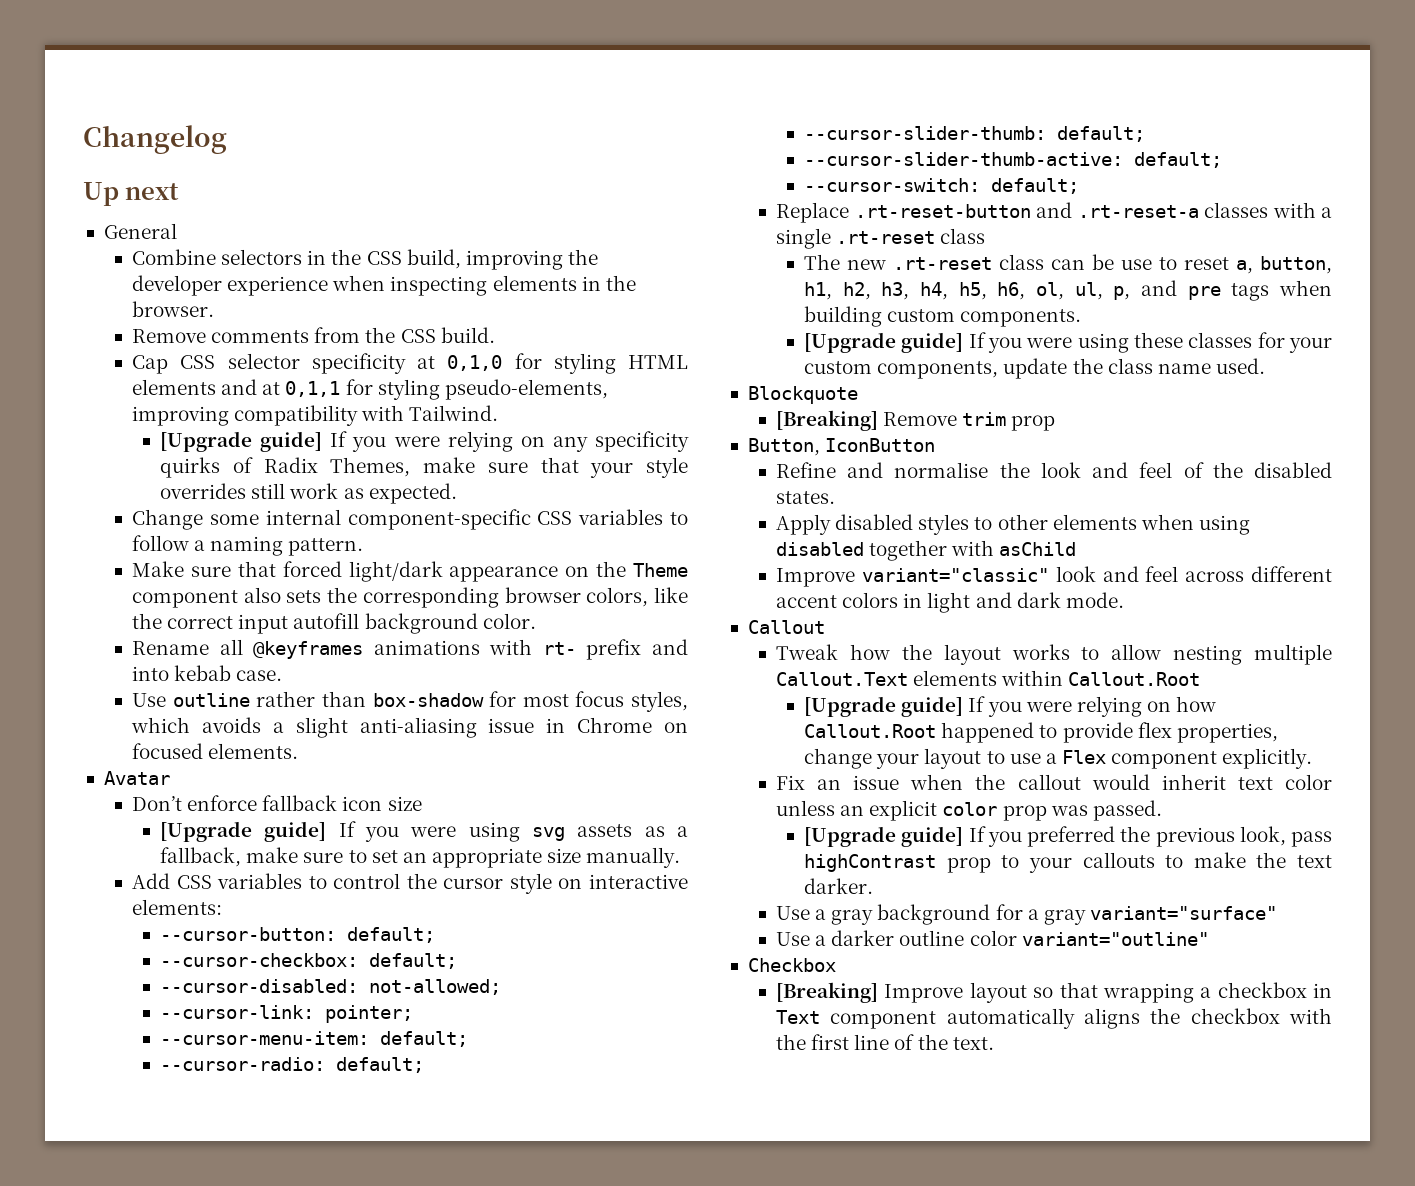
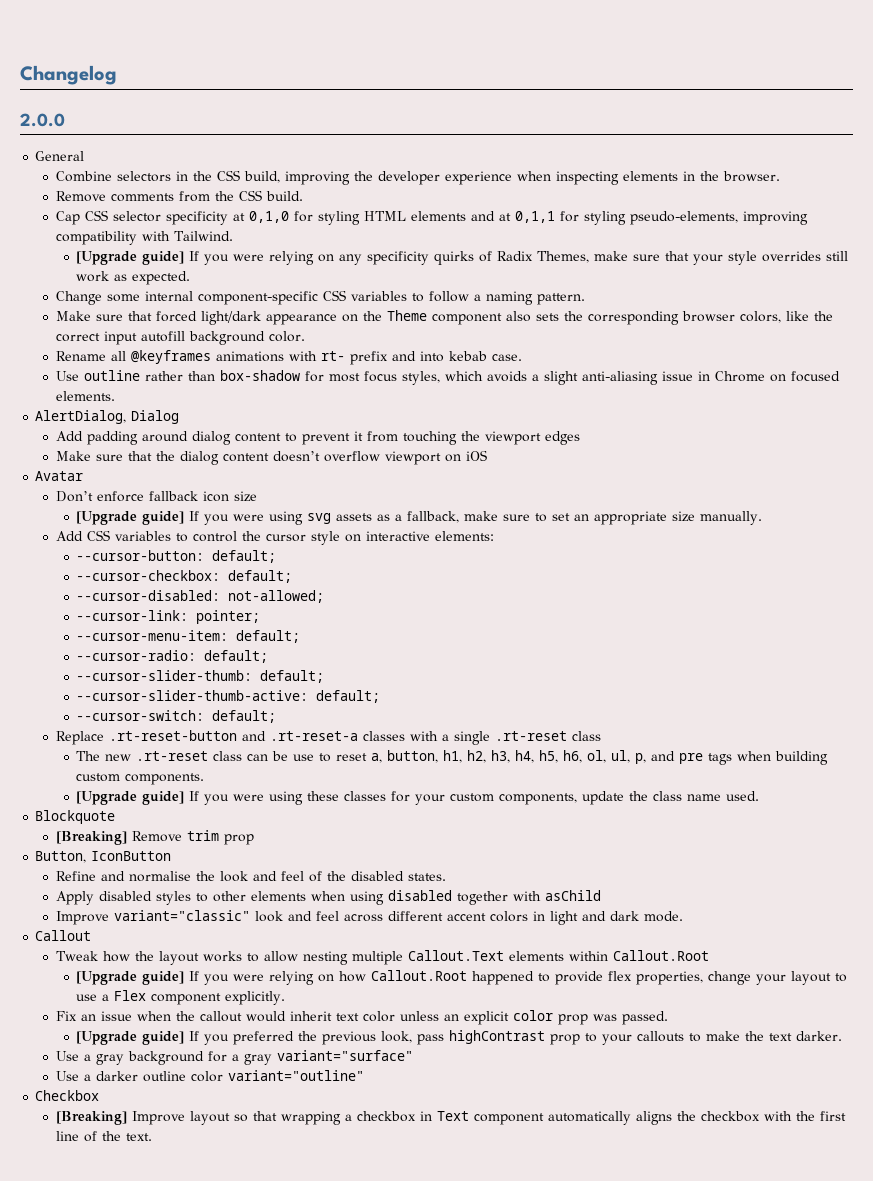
[83,182,180,206] Up next -> [20,113,65,127] 2.0.0
(299, 751) none -> [35,410,180,424] [55,431,580,445] [55,450,487,465] // AlertDialog, Dialog // Add padding around dialog content to prevent it from touching the viewport edges // Make sure that the dialog content doesn’t overflow viewport on iOS

